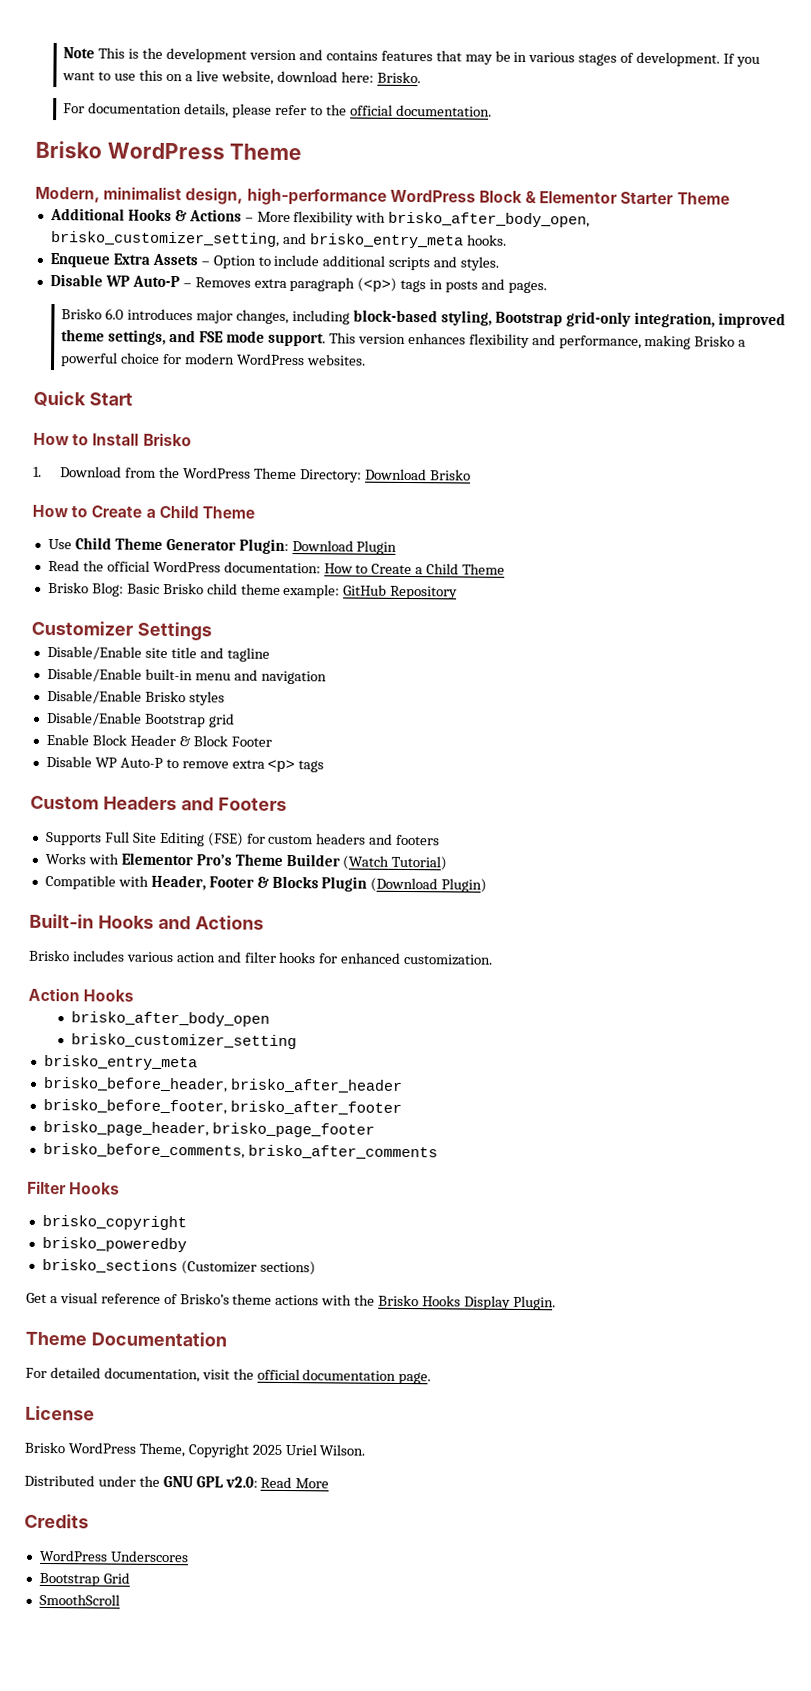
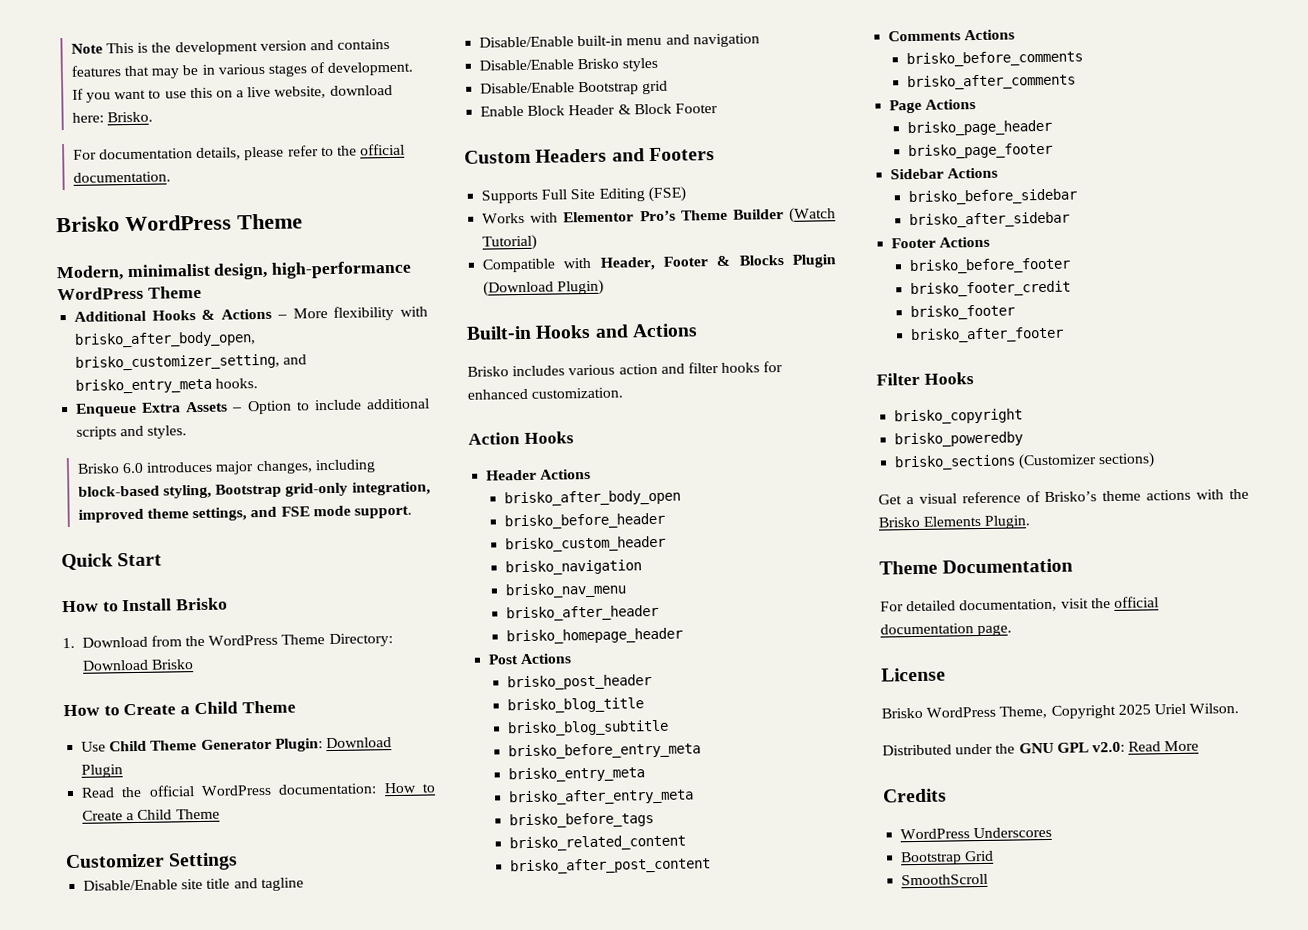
[478,190,675,205] Block & Elementor Starter -> (144, 293) none
[49,273,547,294] // Disable WP Auto-P – Removes extra paragraph (<p>) tags in posts and pages. -> (188, 432) none
[328,332,747,350] [61,352,367,367] This version enhances flexibility and performance, making Brisko a powerful choice for modern WordPress websites. -> (412, 512) none
[47,581,459,600] // Brisko Blog: Basic Brisko child theme example: GitHub Repository -> (220, 814) none
[45,755,325,773] // Disable WP Auto-P to remove extra <p> tags -> (718, 108) none
[246,833,441,846] for custom headers and footers -> (686, 194) none
(135, 995) none -> [486,468,592,481] // Header Actions
[71,1033,298,1050] [43,1054,198,1071] [42,1076,403,1093] [42,1098,402,1115] [42,1120,375,1138] [42,1142,438,1160] brisko_customizer_setting // brisko_entry_meta // brisko_before_header, brisko_after_header // brisko_before_footer, brisko_after_footer // brisko_page_header, brisko_page_footer // brisko_before_comments, brisko_after_comments -> [503,512,665,530] [504,535,666,553] [504,559,642,576] [504,582,627,599] [505,604,659,622] [505,627,683,645] [488,653,573,665] [506,674,652,691] [506,697,644,714] [506,719,669,737] [507,742,701,760] [507,766,645,783] [507,788,694,806] [508,812,654,829] [508,834,686,852] [509,857,711,875] [888,29,1016,42] [905,50,1083,68] [906,73,1076,91] [889,99,977,114] [906,119,1052,137] [907,142,1053,160] [890,167,999,180] [907,188,1078,206] [908,211,1070,229] [891,236,991,249] [908,257,1071,275] [909,280,1071,298] [909,304,1015,321] [909,326,1064,344] brisko_before_header // brisko_custom_header // brisko_navigation // brisko_nav_menu // brisko_after_header // brisko_homepage_header // Post Actions // brisko_post_header // brisko_blog_title // brisko_blog_subtitle // brisko_before_entry_meta // brisko_entry_meta // brisko_after_entry_meta // brisko_before_tags // brisko_related_content // brisko_after_post_content // Comments Actions // brisko_before_comments // brisko_after_comments // Page Actions // brisko_page_header // brisko_page_footer // Sidebar Actions // brisko_before_sidebar // brisko_after_sidebar // Footer Actions // brisko_before_footer // brisko_footer_credit // brisko_footer // brisko_after_footer
[422,1295,511,1310] Hooks Display -> [923,515,982,527] Elements

